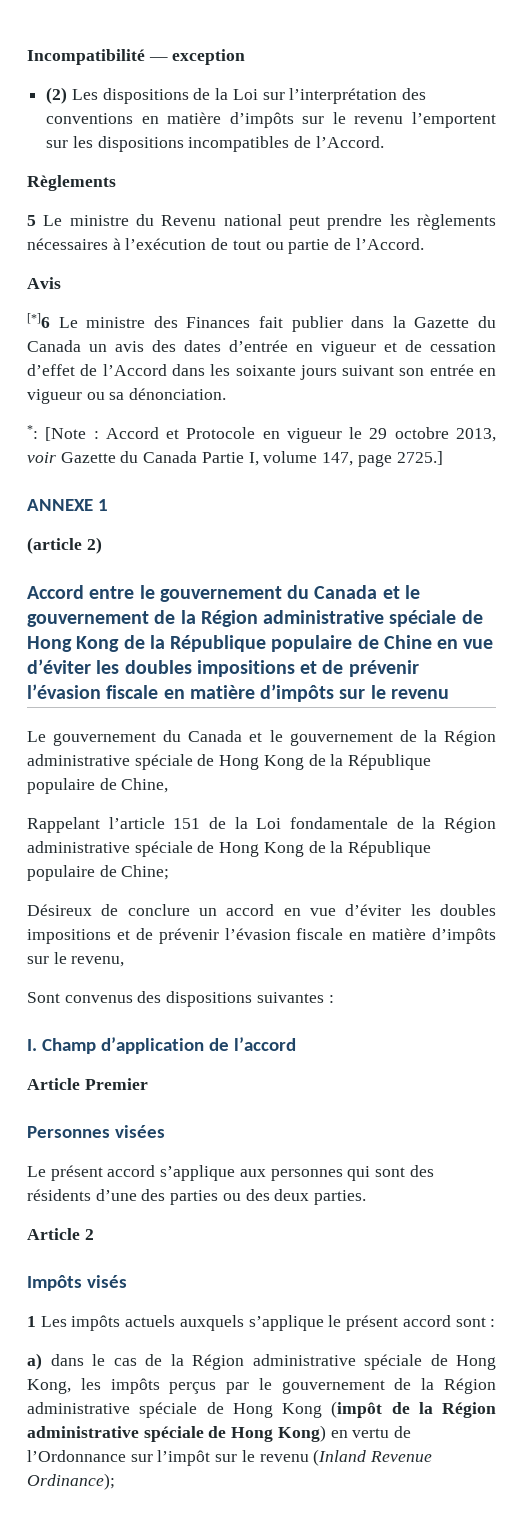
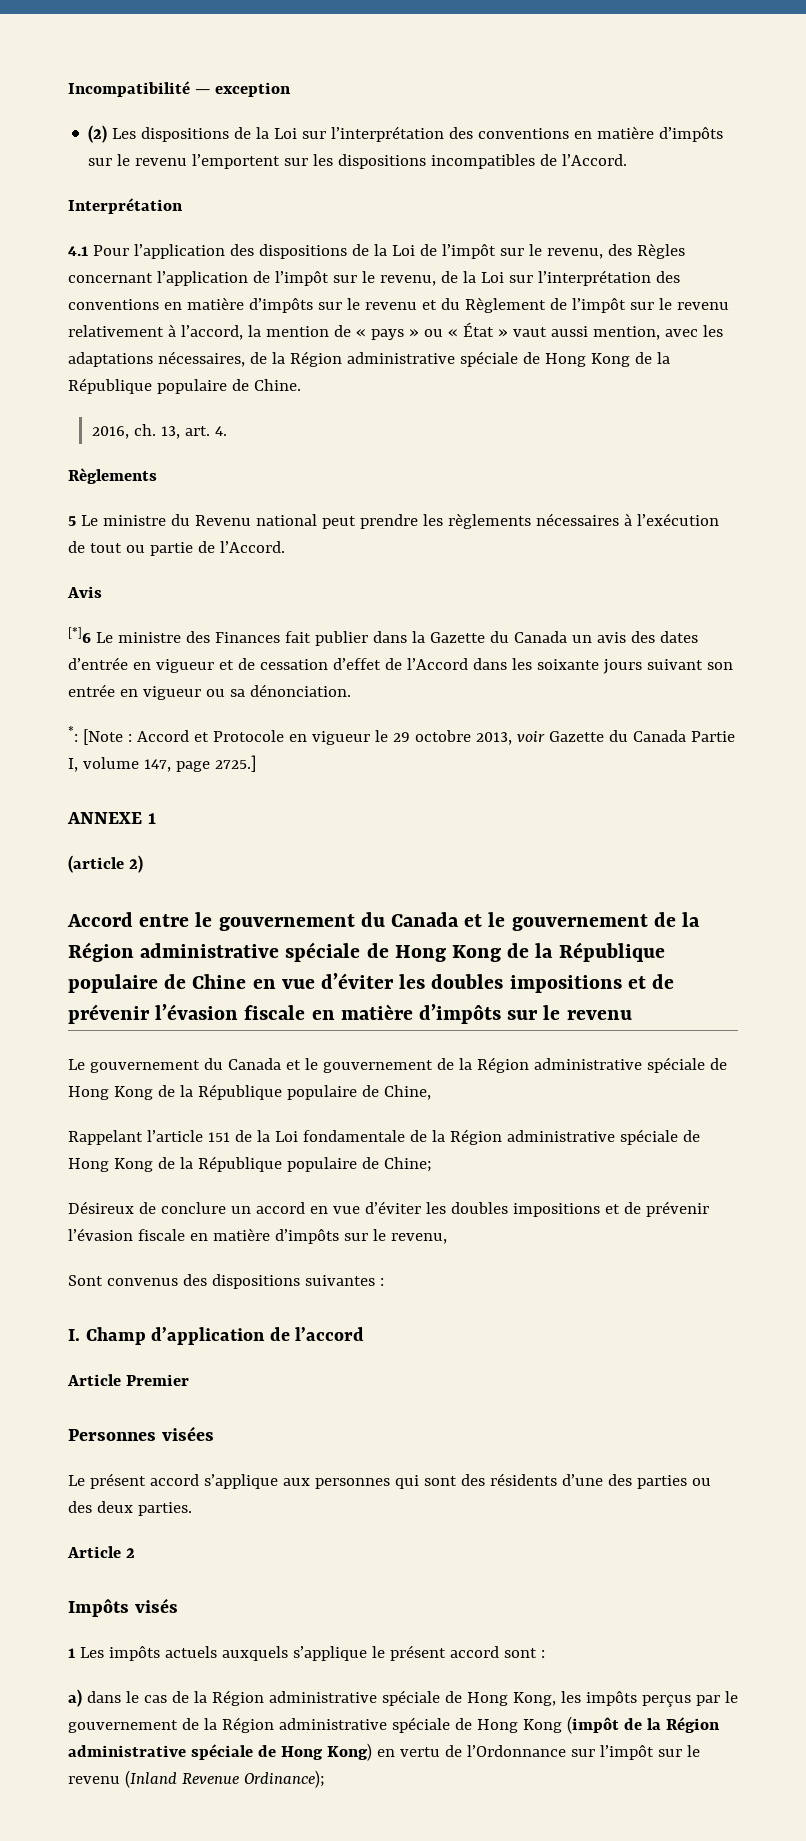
(384, 142) none -> [68,198,183,214] [68,243,685,259] [68,270,680,286] [68,297,729,313] [68,322,723,340] [68,351,670,367] [68,378,301,394] [91,424,227,439] // Interprétation // 4.1 Pour l’application des dispositions de la Loi de l’impôt sur le revenu, des Règles concernant l’application de l’impôt sur le revenu, de la Loi sur l’interprétation des conventions en matière d’impôts sur le revenu et du Règlement de l’impôt sur le revenu relativement à l’accord, la mention de « pays » ou « État » vaut aussi mention, avec les adaptations nécessaires, de la Région administrative spéciale de Hong Kong de la République populaire de Chine. // 2016, ch. 13, art. 4.

